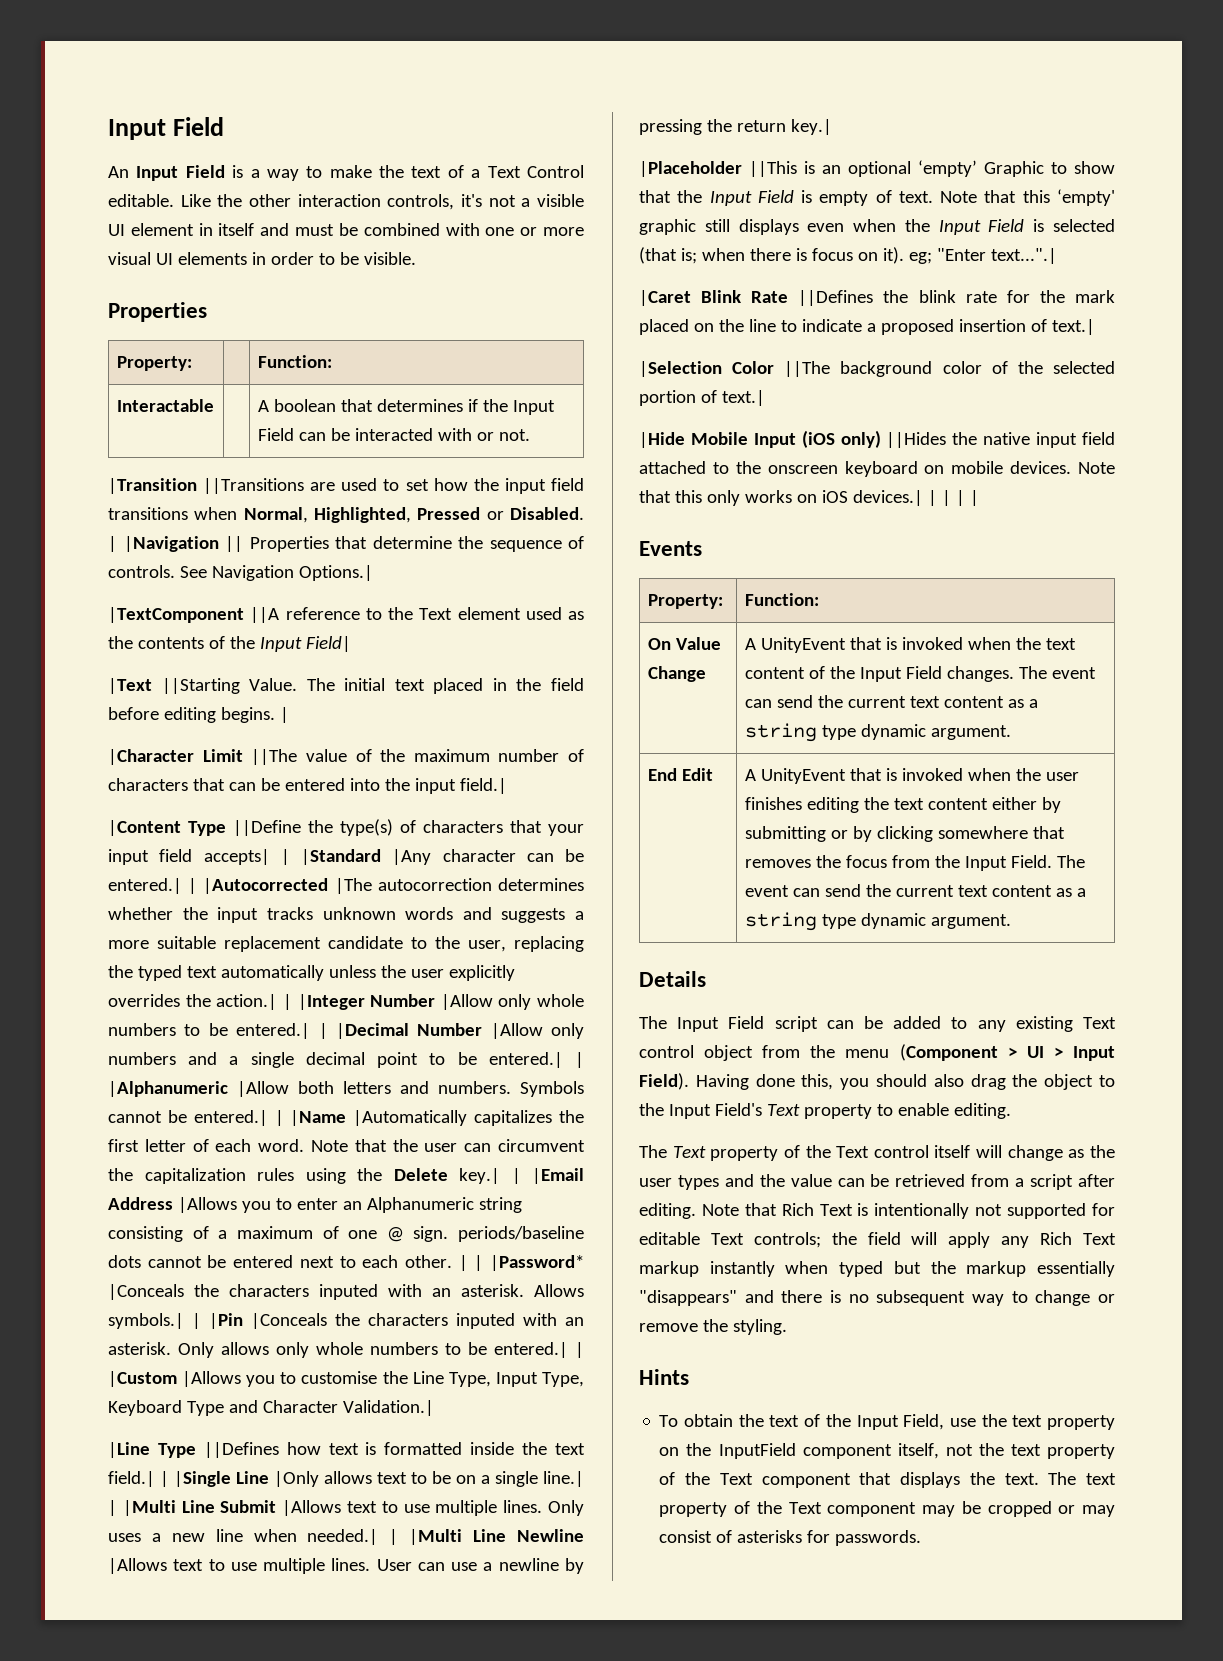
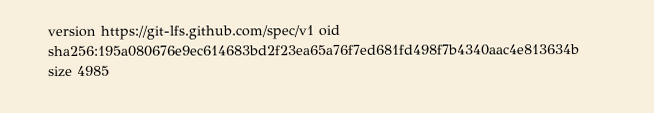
[108,117,225,140] [108,165,584,181] [108,194,584,210] [108,223,584,236] [108,252,416,265] [108,302,207,322] [116,356,192,371] [257,355,332,368] [116,399,214,412] [257,399,555,415] [257,428,530,441] [108,478,584,494] [108,507,584,523] [108,536,584,552] [108,565,373,581] [108,607,584,623] [108,636,351,652] [108,678,584,694] [108,707,289,723] [108,749,584,765] [108,778,507,794] [108,819,584,836] [108,849,584,865] [108,878,584,894] [108,907,584,923] [108,936,584,952] [108,965,515,981] [108,994,584,1010] [108,1023,584,1039] [108,1052,584,1068] [108,1081,584,1097] [108,1110,584,1126] [108,1139,585,1152] [108,1168,584,1184] [108,1197,522,1213] [108,1226,584,1242] [108,1255,584,1271] [108,1284,584,1300] [108,1313,584,1329] [108,1342,584,1358] [108,1371,584,1387] [108,1400,434,1416] [108,1442,586,1458] [108,1471,584,1487] [108,1500,584,1516] [108,1529,585,1545] [108,1558,584,1574] [639,119,832,135] [639,160,1115,177] [639,189,1115,206] [639,219,1115,235] [639,247,1057,264] [639,290,1115,306] [639,319,1095,335] [639,361,1115,377] [639,390,765,406] [639,430,1115,448] [639,461,1115,477] [639,490,979,506] [639,541,702,556] [647,594,723,609] [744,593,819,606] [647,637,721,650] [647,666,706,682] [744,637,1076,653] [744,666,1096,682] [744,695,1038,708] [744,723,1011,742] [647,768,713,781] [744,768,1079,784] [744,797,1061,813] [744,826,1065,842] [744,855,1085,871] [744,884,1086,897] [744,912,1011,931] [639,971,706,987] [639,1016,1116,1032] [639,1044,1115,1061] [639,1073,1115,1090] [639,1103,1011,1119] [639,1145,1115,1161] [639,1174,1115,1190] [639,1203,1115,1219] [639,1232,1116,1248] [639,1261,1115,1277] [639,1290,1115,1306] [639,1319,787,1335] [639,1369,689,1385] [659,1414,1115,1430] [659,1443,1115,1459] [659,1472,1116,1488] [659,1501,1115,1517] [659,1530,922,1546] Input Field // An Input Field is a way to make the text of a Text Control editable. Like the other interaction controls, it's not a visible UI element in itself and must be combined with one or more visual UI elements in order to be visible. // Properties // Property: | | Function: // Interactable | | A boolean that determines if the Input Field can be interacted with or not. // |Transition ||Transitions are used to set how the input field transitions when Normal, Highlighted, Pressed or Disabled. | |Navigation || Properties that determine the sequence of controls. See Navigation Options.| // |TextComponent ||A reference to the Text element used as the contents of the Input Field| // |Text ||Starting Value. The initial text placed in the field before editing begins. | // |Character Limit ||The value of the maximum number of characters that can be entered into the input field.| // |Content Type ||Define the type(s) of characters that your input field accepts| | |Standard |Any character can be entered.| | |Autocorrected |The autocorrection determines whether the input tracks unknown words and suggests a more suitable replacement candidate to the user, replacing the typed text automatically unless the user explicitly overrides the action.| | |Integer Number |Allow only whole numbers to be entered.| | |Decimal Number |Allow only numbers and a single decimal point to be entered.| | |Alphanumeric |Allow both letters and numbers. Symbols cannot be entered.| | |Name |Automatically capitalizes the first letter of each word. Note that the user can circumvent the capitalization rules using the Delete key.| | |Email Address |Allows you to enter an Alphanumeric string consisting of a maximum of one @ sign. periods/baseline dots cannot be entered next to each other. | | |Password* |Conceals the characters inputed with an asterisk. Allows symbols.| | |Pin |Conceals the characters inputed with an asterisk. Only allows only whole numbers to be entered.| | |Custom |Allows you to customise the Line Type, Input Type, Keyboard Type and Character Validation.| // |Line Type ||Defines how text is formatted inside the text field.| | |Single Line |Only allows text to be on a single line.| | |Multi Line Submit |Allows text to use multiple lines. Only uses a new line when needed.| | |Multi Line Newline |Allows text to use multiple lines. User can use a newline by pressing the return key.| // |Placeholder ||This is an optional ‘empty’ Graphic to show that the Input Field is empty of text. Note that this ‘empty' graphic still displays even when the Input Field is selected (that is; when there is focus on it). eg; "Enter text...".| // |Caret Blink Rate ||Defines the blink rate for the mark placed on the line to indicate a proposed insertion of text.| // |Selection Color ||The background color of the selected portion of text.| // |Hide Mobile Input (iOS only) ||Hides the native input field attached to the onscreen keyboard on mobile devices. Note that this only works on iOS devices.| | | | | // Events // Property: | Function: // On Value Change | A UnityEvent that is invoked when the text content of the Input Field changes. The event can send the current text content as a string type dynamic argument. // End Edit | A UnityEvent that is invoked when the user finishes editing the text content either by submitting or by clicking somewhere that removes the focus from the Input Field. The event can send the current text content as a string type dynamic argument. // Details // The Input Field script can be added to any existing Text control object from the menu (Component > UI > Input Field). Having done this, you should also drag the object to the Input Field's Text property to enable editing. // The Text property of the Text control itself will change as the user types and the value can be retrieved from a script after editing. Note that Rich Text is intentionally not supported for editable Text controls; the field will apply any Rich Text markup instantly when typed but the markup essentially "disappears" and there is no subsequent way to change or remove the styling. // Hints // To obtain the text of the Input Field, use the text property on the InputField component itself, not the text property of the Text component that displays the text. The text property of the Text component may be cropped or may consist of asterisks for passwords. -> [47,24,340,40] [47,44,579,58] [48,65,110,78] version https://git-lfs.github.com/spec/v1 oid sha256:195a080676e9ec614683bd2f23ea65a76f7ed681fd498f7b4340aac4e813634b size 4985

